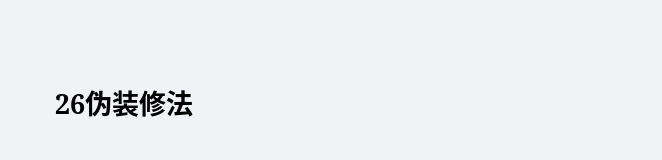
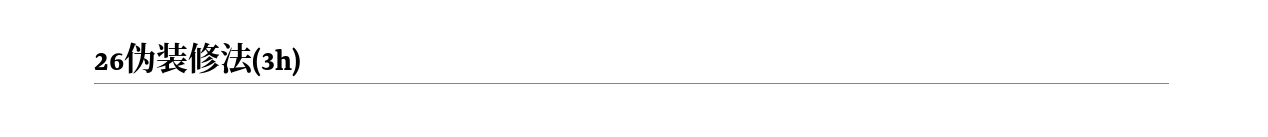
(193, 103) none -> [252,47,301,77] (3h)

